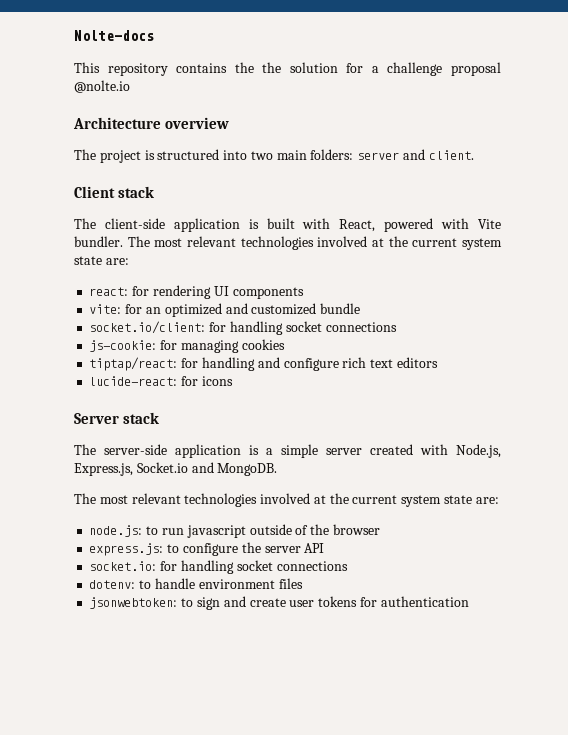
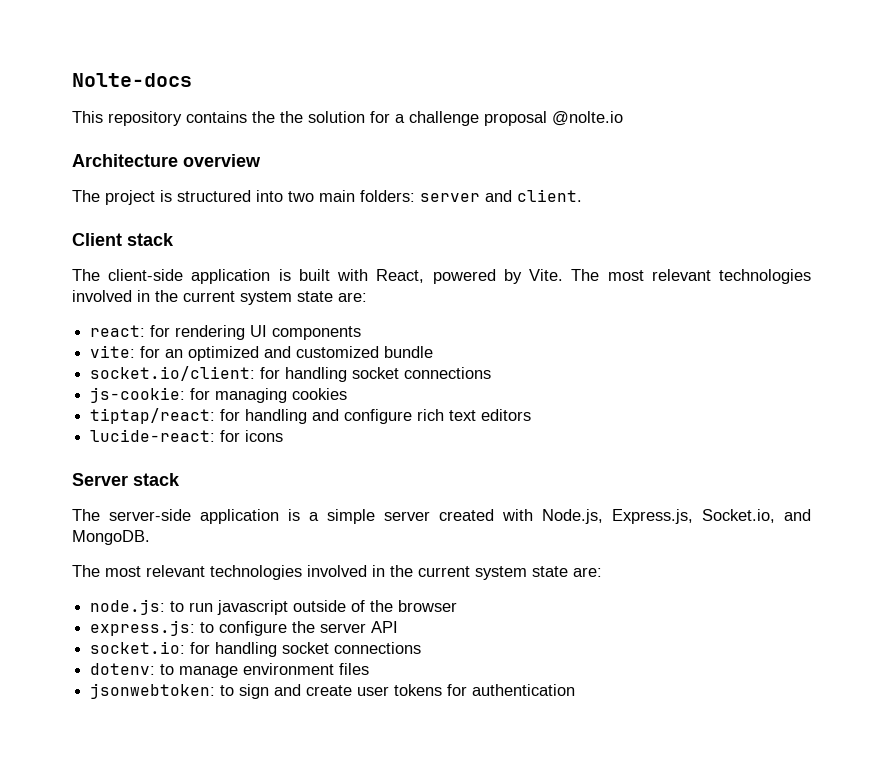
[441,218,502,229] [74,236,384,250] with Vite bundler. The most relevant technologies involved at -> [503,269,812,284] [72,290,150,302] by Vite. The most relevant technologies involved in
[136,462,188,473] Socket.io -> [702,509,775,523] Socket.io,
[313,495,326,504] at -> [372,565,385,577] in
[154,578,195,589] handle -> [179,666,239,678] manage

